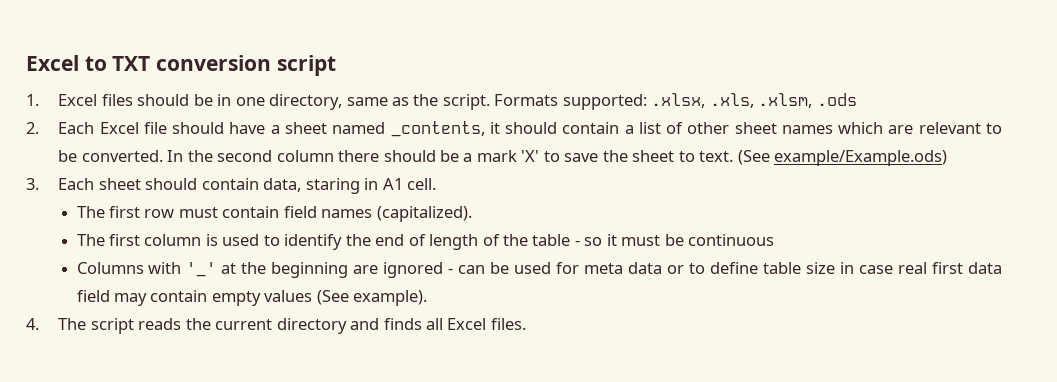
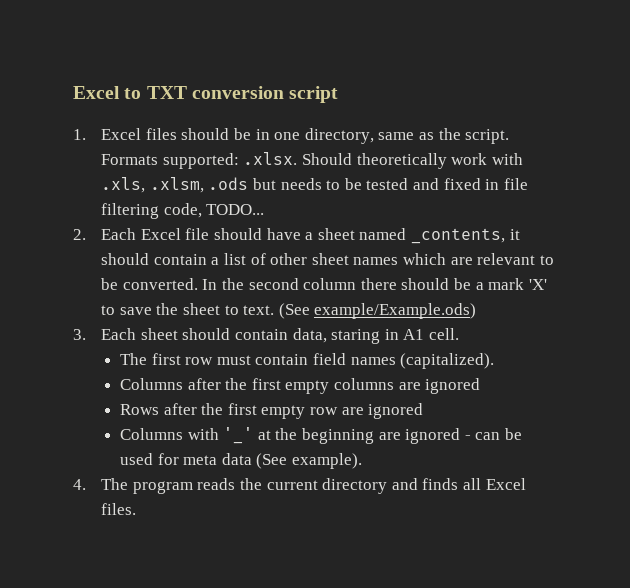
[651,93,857,108] .xlsx, .xls, .xlsm, .ods -> [243,152,523,169] [101,177,528,193] [101,203,265,219] .xlsx. Should theoretically work with .xls, .xlsm, .ods but needs to be tested and fixed in file filtering code, TODO...
[76,234,775,250] The first column is used to identify the end of length of the table - so it must be continuous -> [119,378,481,394] [119,403,424,419] Columns after the first empty columns are ignored // Rows after the first empty row are ignored
[667,262,1003,274] [76,290,313,306] or to define table size in case real first data field may contain empty values -> (252, 459) none
[90,318,134,334] script -> [132,481,193,494] program

